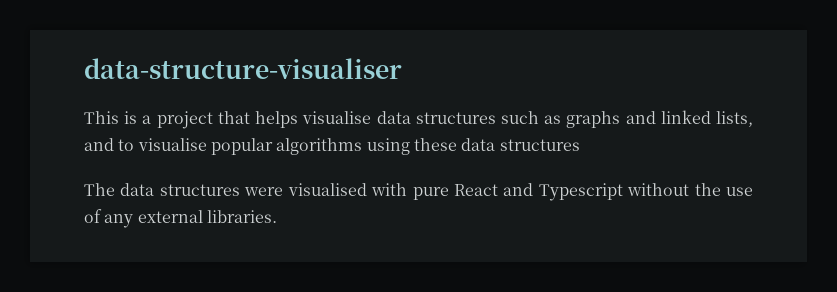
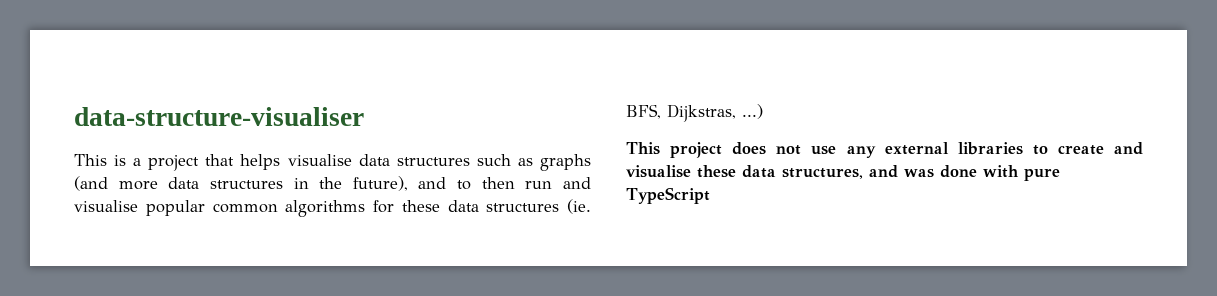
[625,110,753,127] [84,138,580,155] [84,183,754,201] [84,209,277,228] and linked lists, and to visualise popular algorithms using these data structures // The data structures were visualised with pure React and Typescript without the use of any external libraries. -> [74,176,591,191] [74,199,591,217] [626,104,763,122] [626,142,1143,158] [626,165,1060,181] [626,187,710,204] (and more data structures in the future), and to then run and visualise popular common algorithms for these data structures (ie. BFS, Dijkstras, ...) // This project does not use any external libraries to create and visualise these data structures, and was done with pure TypeScript

